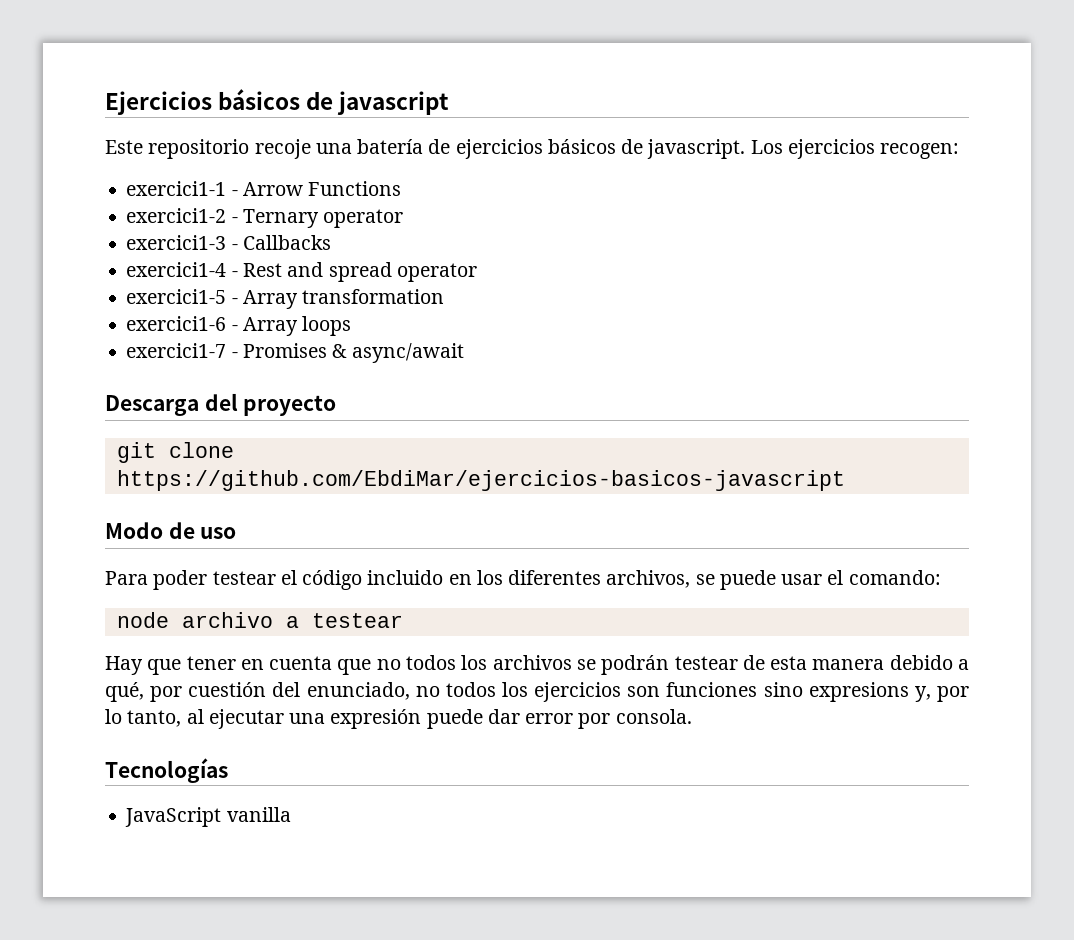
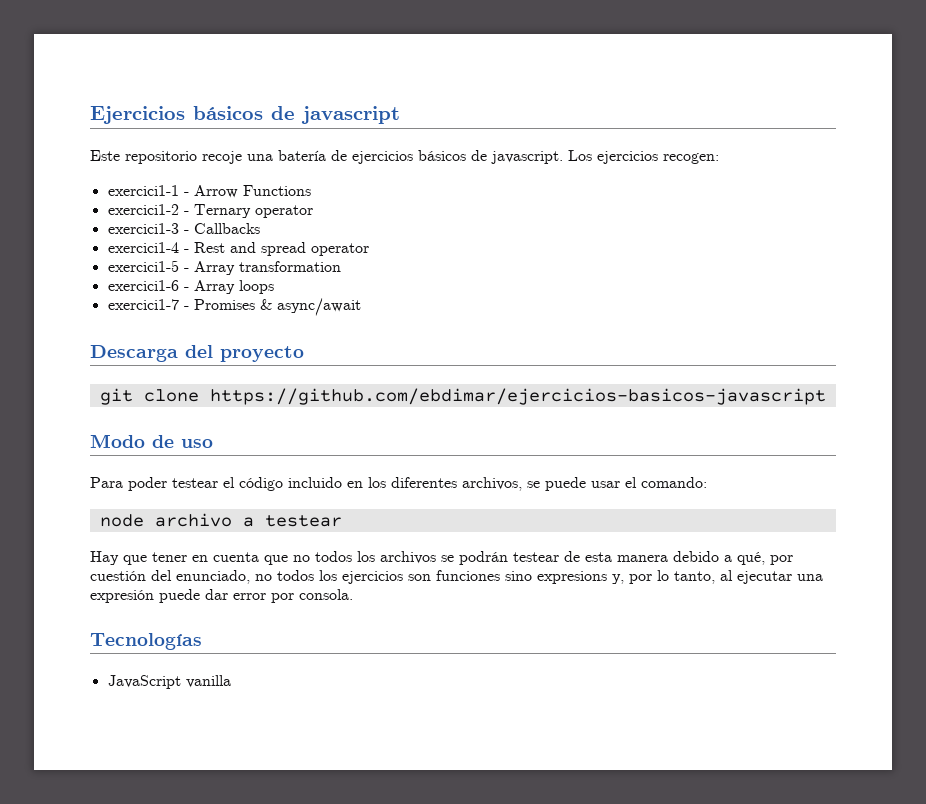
[116,470,845,491] https://github.com/EbdiMar/ejercicios-basicos-javascript -> [209,388,826,405] https://github.com/ebdimar/ejercicios-basicos-javascript

